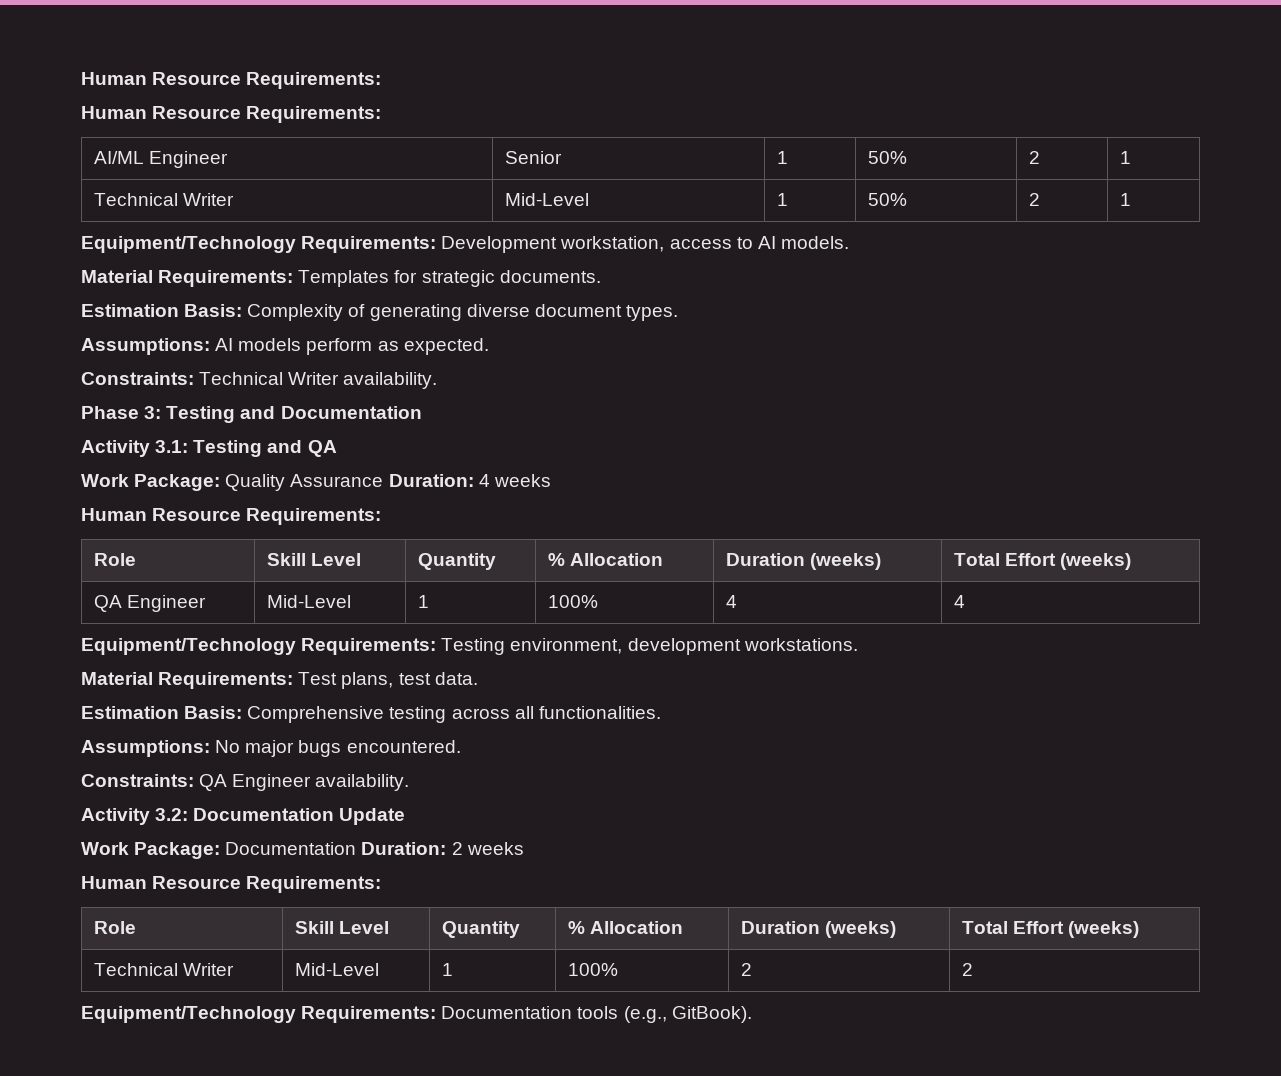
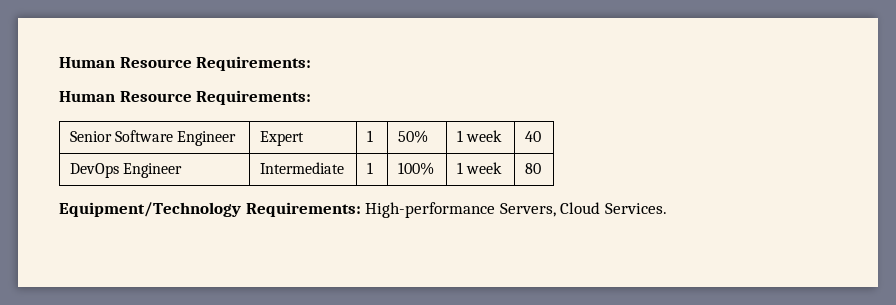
[93,151,228,168] [504,151,562,164] [776,151,788,164] [867,151,907,164] [1028,151,1040,164] [1119,151,1131,164] [93,193,234,206] [504,193,589,206] [776,193,788,206] [867,193,907,206] [1028,193,1040,206] [1119,193,1131,206] [81,236,849,253] [81,270,601,287] [81,304,678,321] [81,338,489,355] [81,372,438,389] [81,406,422,423] [81,440,337,457] [81,474,551,491] [81,508,382,525] [93,553,136,566] [266,553,361,566] [417,553,496,570] [547,553,663,566] [725,553,881,570] [953,553,1131,570] [93,595,206,612] [266,595,351,608] [417,595,429,608] [547,595,598,608] [725,595,737,608] [953,595,965,608] [81,638,858,655] [81,672,478,689] [81,706,661,723] [81,740,461,757] [81,774,410,791] [81,808,406,825] [81,842,524,859] [81,876,382,893] [93,921,136,934] [294,921,389,934] [441,921,520,938] [567,921,683,934] [740,921,896,938] [961,921,1139,938] [93,963,234,976] [294,963,379,976] [441,963,453,976] [567,963,618,976] [740,963,752,976] [961,963,973,976] [81,1006,752,1023] AI/ML Engineer | Senior | 1 | 50% | 2 | 1 // Technical Writer | Mid-Level | 1 | 50% | 2 | 1 // Equipment/Technology Requirements: Development workstation, access to AI models. // Material Requirements: Templates for strategic documents. // Estimation Basis: Complexity of generating diverse document types. // Assumptions: AI models perform as expected. // Constraints: Technical Writer availability. // Phase 3: Testing and Documentation // Activity 3.1: Testing and QA // Work Package: Quality Assurance Duration: 4 weeks // Human Resource Requirements: // Role | Skill Level | Quantity | % Allocation | Duration (weeks) | Total Effort (weeks) // QA Engineer | Mid-Level | 1 | 100% | 4 | 4 // Equipment/Technology Requirements: Testing environment, development workstations. // Material Requirements: Test plans, test data. // Estimation Basis: Comprehensive testing across all functionalities. // Assumptions: No major bugs encountered. // Constraints: QA Engineer availability. // Activity 3.2: Documentation Update // Work Package: Documentation Duration: 2 weeks // Human Resource Requirements: // Role | Skill Level | Quantity | % Allocation | Duration (weeks) | Total Effort (weeks) // Technical Writer | Mid-Level | 1 | 100% | 2 | 2 // Equipment/Technology Requirements: Documentation tools (e.g., GitBook). -> [70,130,237,146] [260,131,305,146] [367,130,374,142] [398,130,429,143] [457,130,503,142] [525,131,542,142] [70,163,183,178] [260,162,345,174] [367,162,374,174] [398,162,435,175] [457,162,503,174] [525,163,542,174] [59,202,667,218] Senior Software Engineer | Expert | 1 | 50% | 1 week | 40 // DevOps Engineer | Intermediate | 1 | 100% | 1 week | 80 // Equipment/Technology Requirements: High-performance Servers, Cloud Services.

